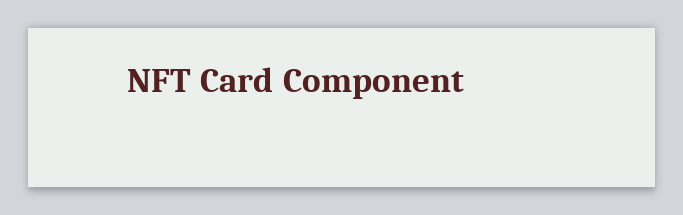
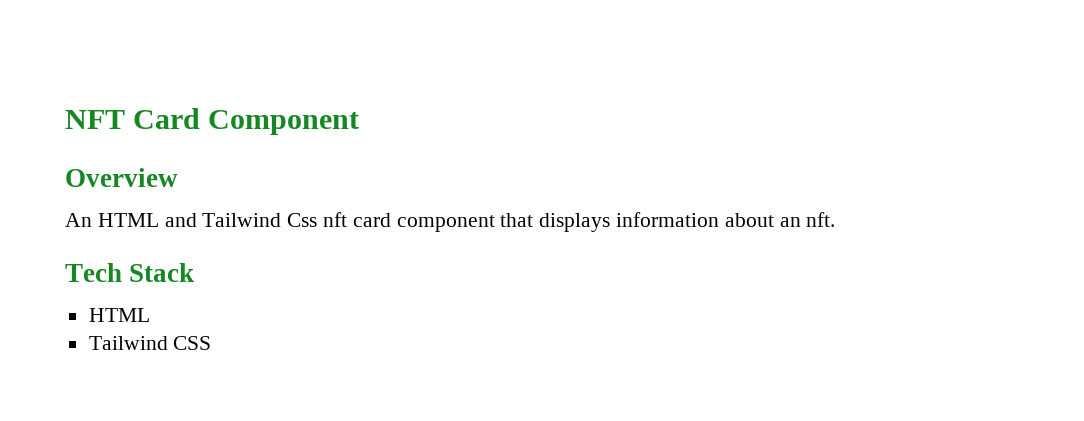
(464, 84) none -> [65,168,178,187] [65,212,836,232] [65,263,195,282] [88,308,150,322] [88,336,212,350] // Overview // An HTML and Tailwind Css nft card component that displays information about an nft. // Tech Stack // HTML // Tailwind CSS

